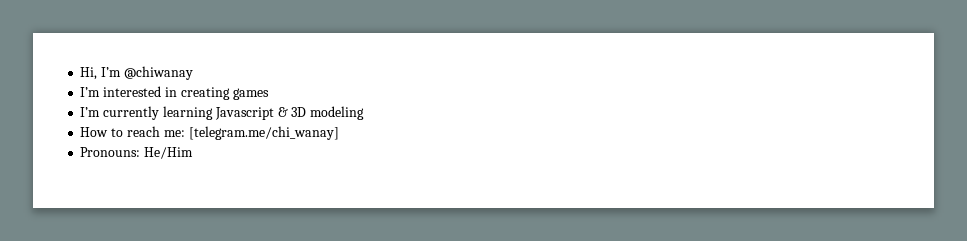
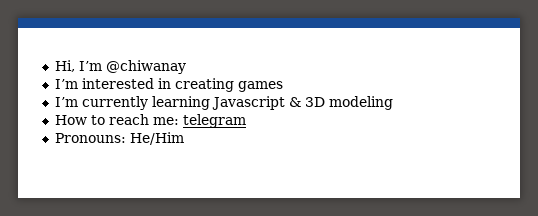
[188,126,339,140] [telegram.me/chi_wanay] -> [182,114,246,128] telegram

